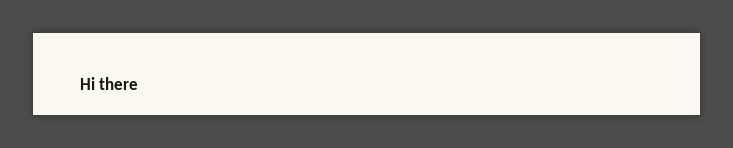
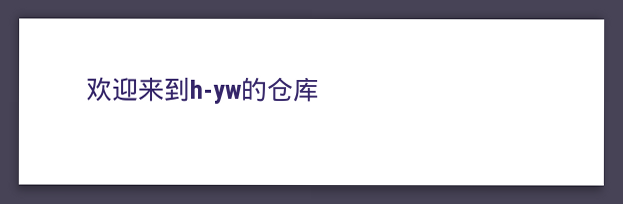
[80,77,139,90] Hi there -> [86,76,320,104] 欢迎来到h-yw的仓库

